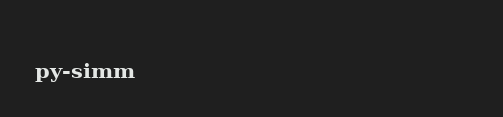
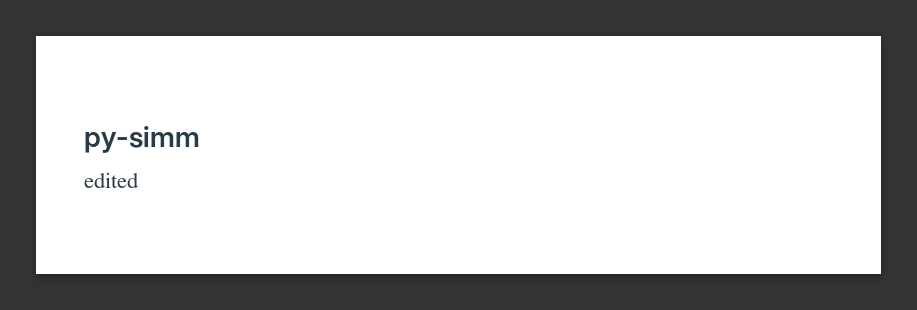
(135, 72) none -> [84,172,139,188] // edited

